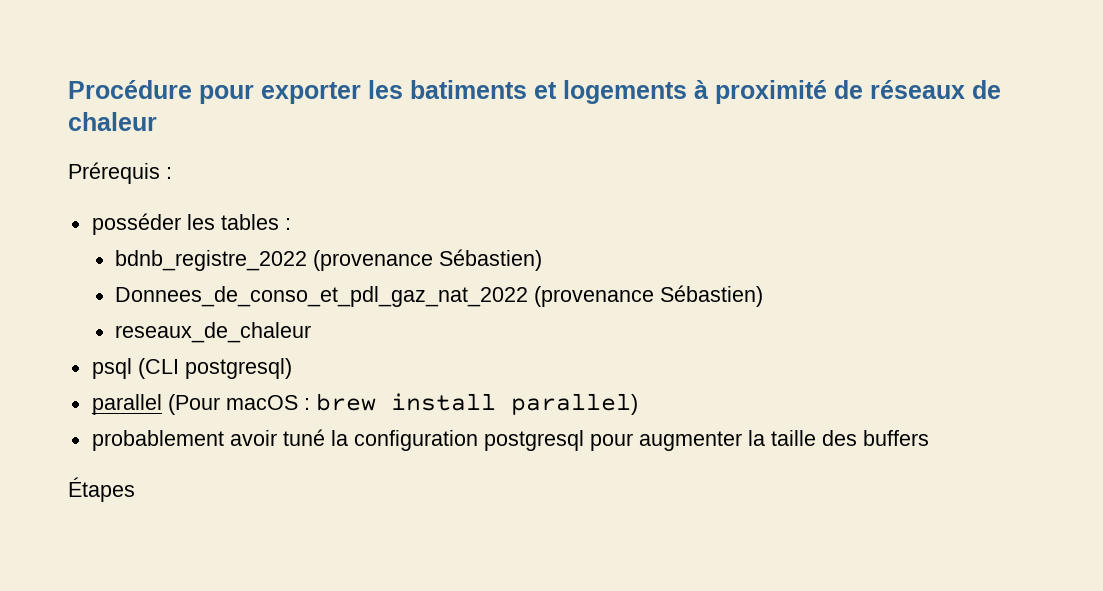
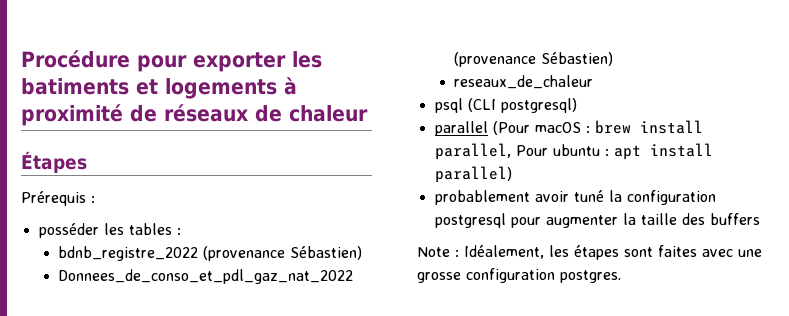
(157, 121) none -> [21,151,87,173] // Étapes
(496, 402) none -> [434,143,713,160] parallel, Pour ubuntu : apt install
[68,477,135,502] Étapes -> [417,245,762,260] [417,268,621,283] Note : Idéalement, les étapes sont faites avec une grosse configuration postgres.

